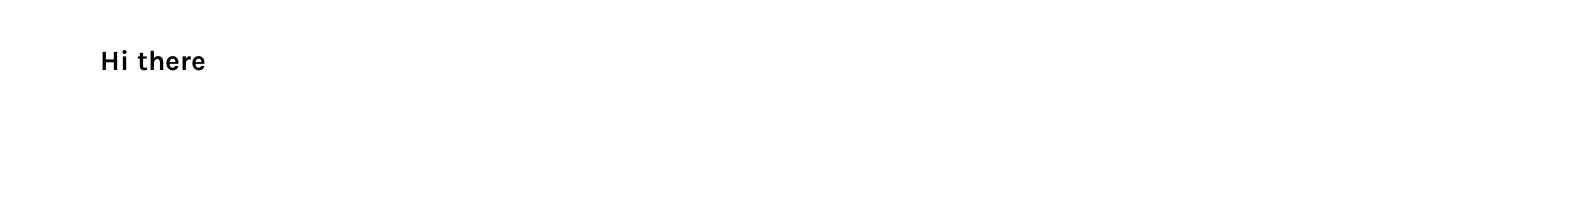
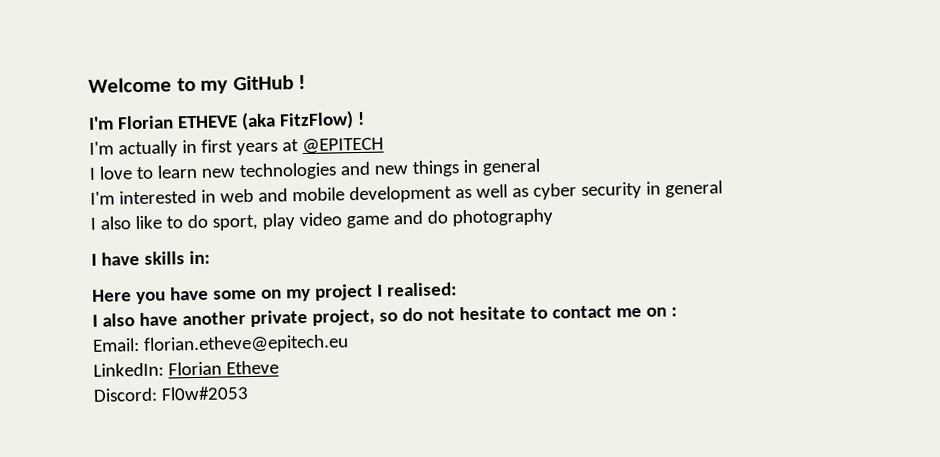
[100,50,206,71] Hi there -> [88,74,307,94] [88,110,365,131] [89,137,384,158] [89,158,541,181] [90,180,723,205] [90,208,553,231] [91,250,210,266] [92,282,457,305] [92,305,677,328] [92,334,349,354] [93,360,279,377] [93,386,249,402] Welcome to my GitHub ! // I'm Florian ETHEVE (aka FitzFlow) ! // I'm actually in first years at @EPITECH // I love to learn new technologies and new things in general // I'm interested in web and mobile development as well as cyber security in general // I also like to do sport, play video game and do photography // I have skills in: // Here you have some on my project I realised: // I also have another private project, so do not hesitate to contact me on : // Email: florian.etheve@epitech.eu // LinkedIn: Florian Etheve // Discord: Fl0w#2053

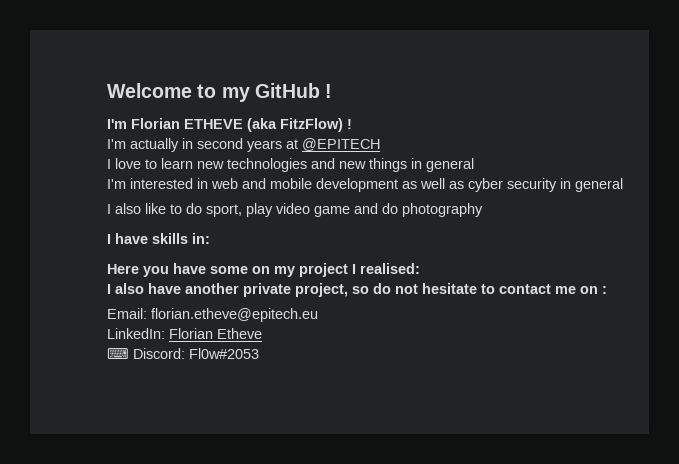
[200,139,233,153] first -> [197,138,243,149] second
(279, 367) none -> [107,348,129,359] ⌨

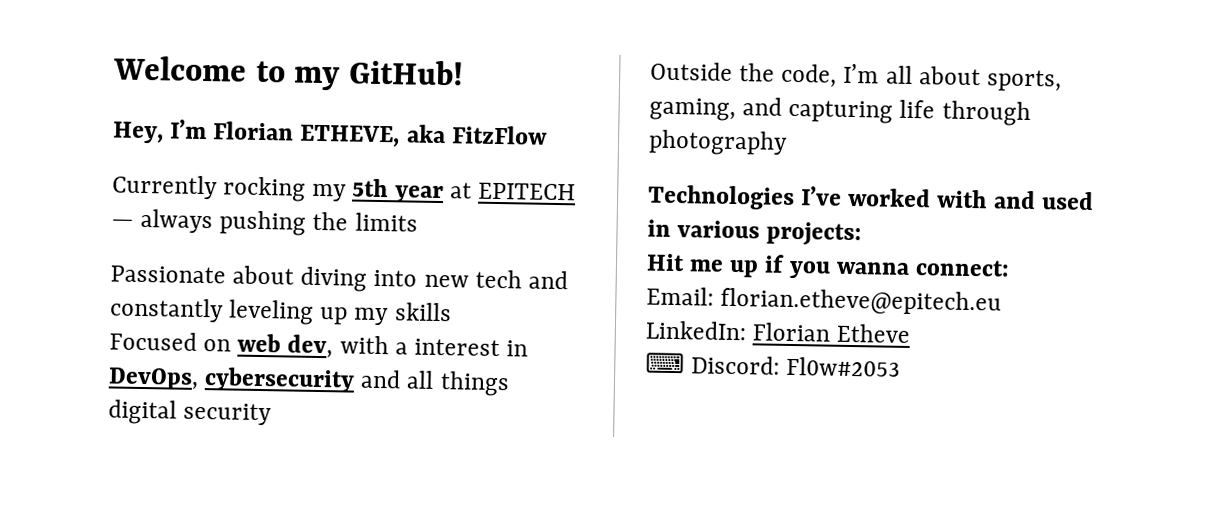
[254,83,333,98] [107,118,352,132] [107,138,380,152] [107,158,474,172] [107,178,623,192] [107,203,483,217] [107,233,210,244] [107,263,420,277] [107,283,607,297] GitHub ! // I'm Florian ETHEVE (aka FitzFlow) ! // I'm actually in second years at @EPITECH // I love to learn new technologies and new things in general // I'm interested in web and mobile development as well as cyber security in general // I also like to do sport, play video game and do photography // I have skills in: // Here you have some on my project I realised: // I also have another private project, so do not hesitate to contact me on : -> [348,59,464,86] [112,119,548,148] [112,174,576,204] [111,208,418,236] [110,265,568,292] [109,297,452,326] [109,331,529,359] [108,367,510,397] [108,399,273,426] [650,61,1062,92] [649,97,1031,127] [648,129,788,156] [647,184,1094,211] [647,219,863,247] [646,253,1010,279] GitHub! // Hey, I’m Florian ETHEVE, aka FitzFlow // Currently rocking my 5th year at EPITECH — always pushing the limits // Passionate about diving into new tech and constantly leveling up my skills // Focused on web dev, with a interest in DevOps, cybersecurity and all things digital security // Outside the code, I’m all about sports, gaming, and capturing life through photography // Technologies I’ve worked with and used in various projects: // Hit me up if you wanna connect:

